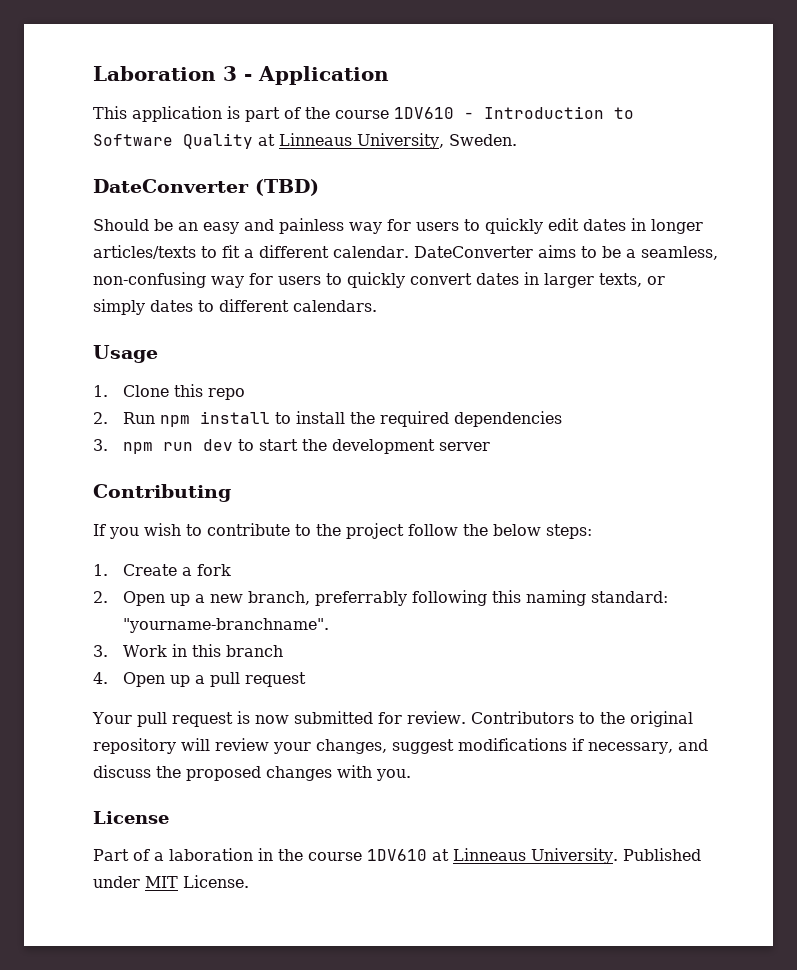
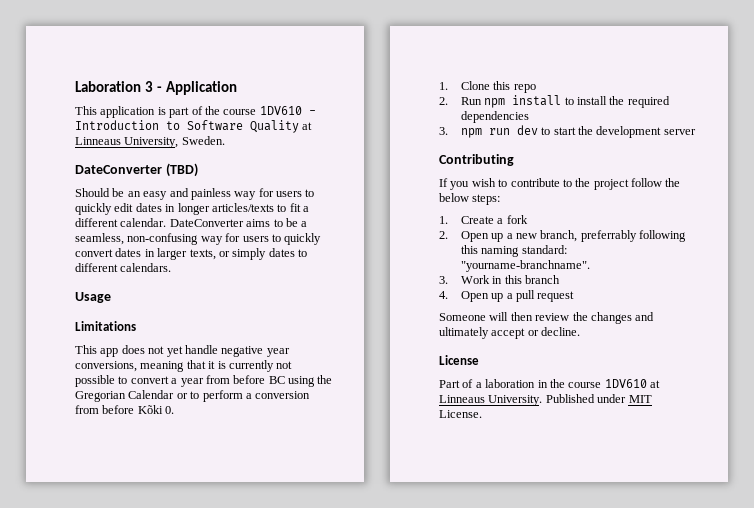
(158, 354) none -> [75,321,136,331] [75,345,290,357] [75,360,293,372] [75,375,333,387] [75,390,311,402] [75,405,175,414] // Limitations // This app does not yet handle negative year conversions, meaning that it is currently not possible to convert a year from before BC using the Gregorian Calendar or to perform a conversion from before Kõki 0.
[92,711,693,727] [93,738,708,754] [93,765,411,781] Your pull request is now submitted for review. Contributors to the original repository will review your changes, suggest modifications if necessary, and discuss the proposed changes with you. -> [439,312,655,324] [439,327,581,339] Someone will then review the changes and ultimately accept or decline.

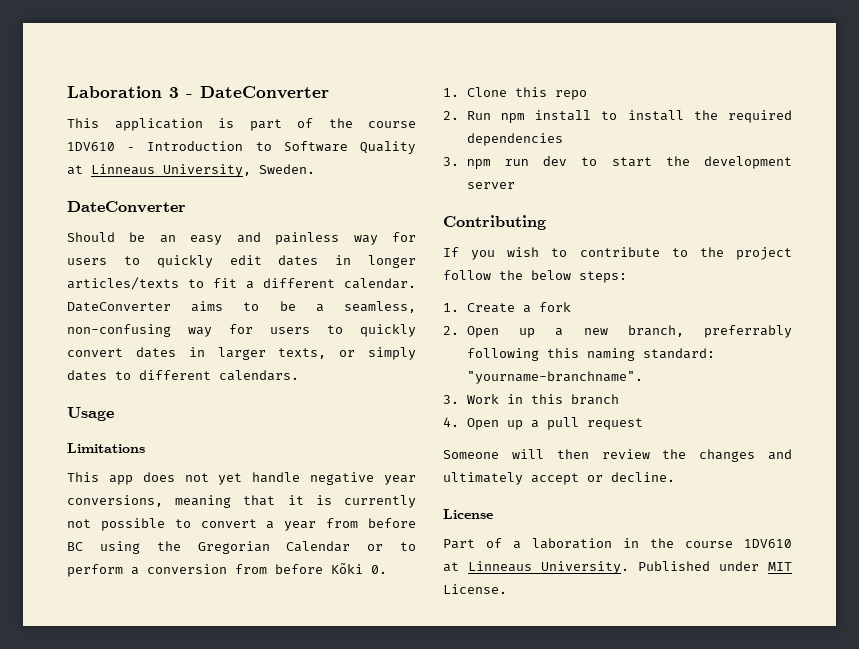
[165,81,237,95] Application -> [200,86,329,99] DateConverter
[165,163,198,177] (TBD) -> (186, 207) none

